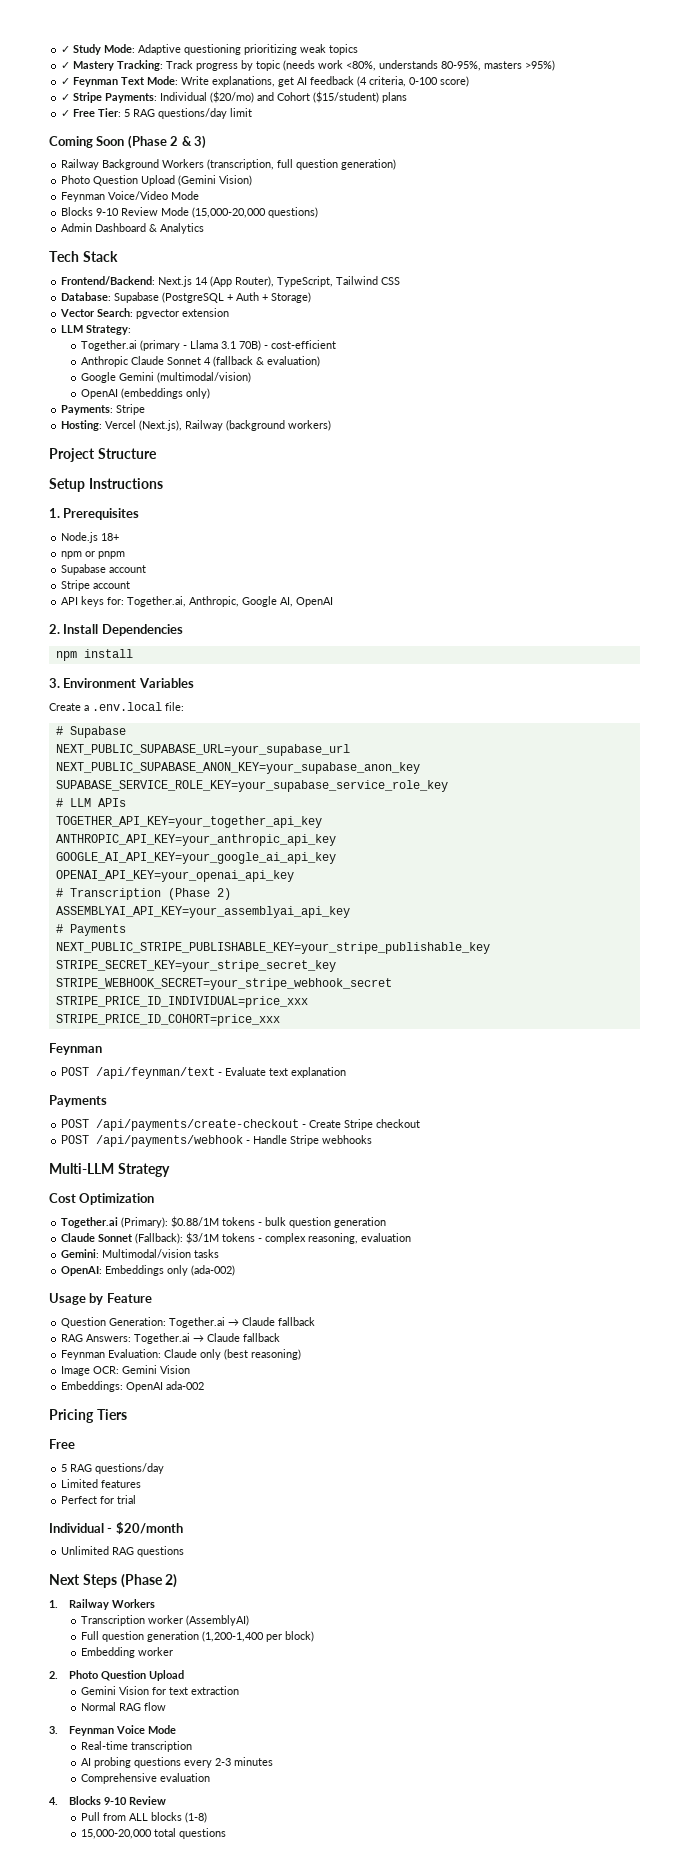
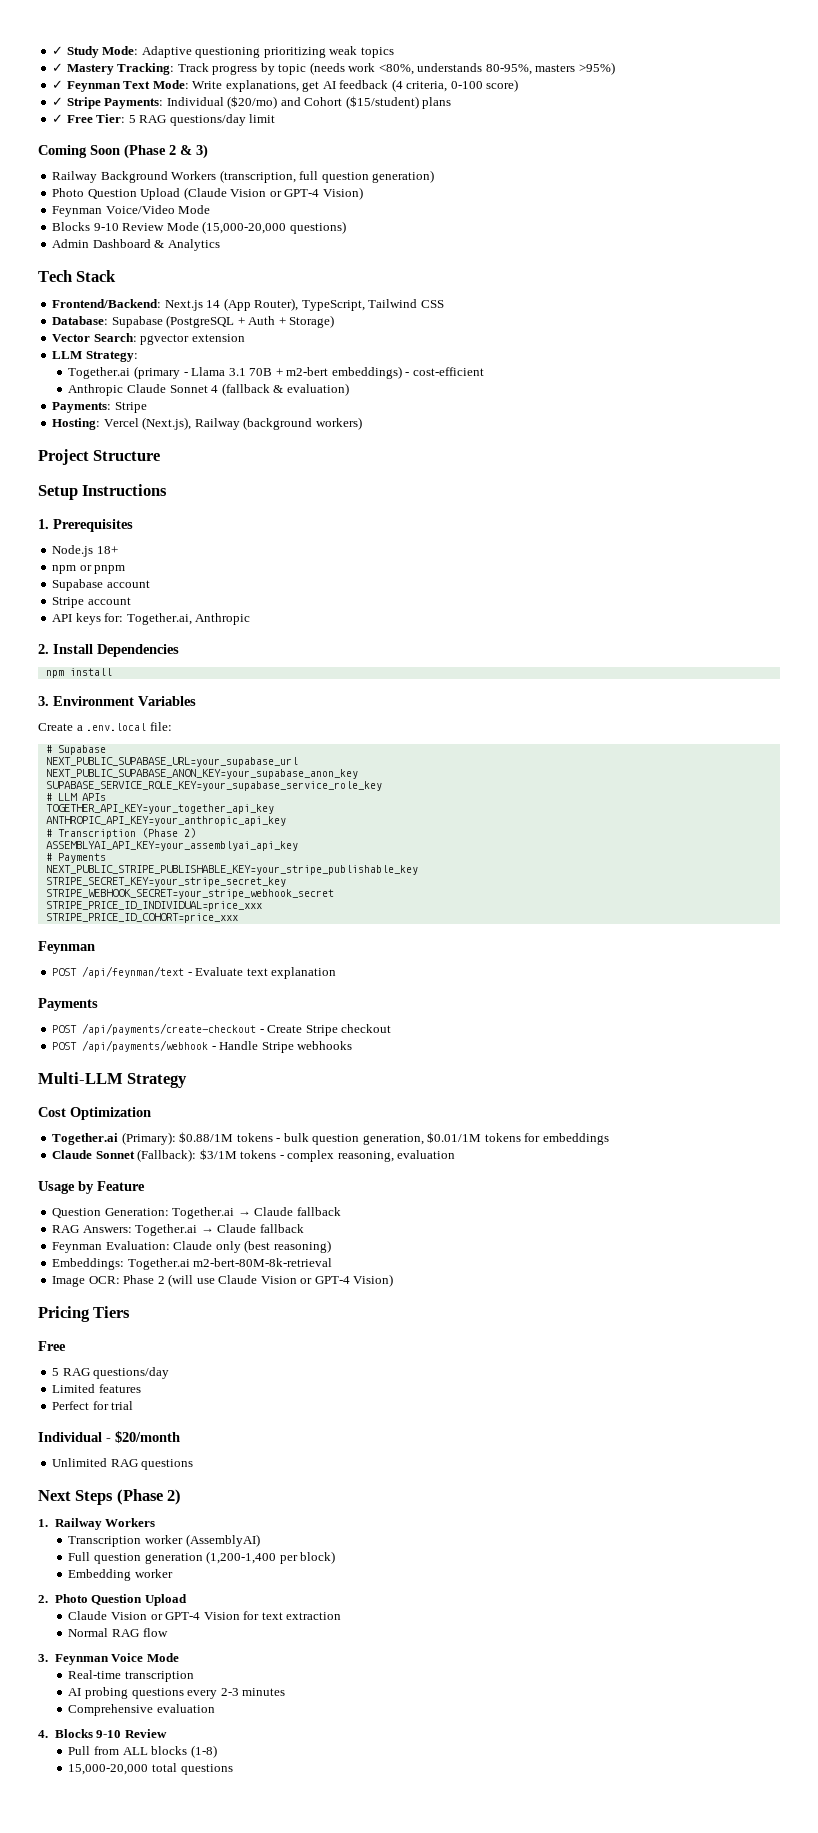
[178,175,217,186] (Gemini -> [183,187,320,200] (Claude Vision or GPT-4
[238,340,261,351] 70B) -> [249,366,402,379] 70B + m2-bert embeddings)
[80,372,251,383] [80,388,210,399] // Google Gemini (multimodal/vision) // OpenAI (embeddings only) -> (349, 389) none
[189,596,334,607] Anthropic, Google AI, OpenAI -> [195,613,251,625] Anthropic
[55,852,336,864] [55,870,294,882] // GOOGLE_AI_API_KEY=your_google_ai_api_key // OPENAI_API_KEY=your_openai_api_key -> (286, 821) none
[334,1217,387,1228] generation -> [362,1132,609,1145] generation, $0.01/1M tokens for embeddings
[61,1249,220,1258] [61,1265,236,1276] // Gemini: Multimodal/vision tasks // OpenAI: Embeddings only (ada-002) -> (456, 1154) none
(302, 1354) none -> [52,1258,333,1270] // Embeddings: Together.ai m2-bert-80M-8k-retrieval
[122,1365,191,1374] [61,1381,205,1392] Gemini Vision // Embeddings: OpenAI ada-002 -> [123,1274,394,1287] Phase 2 (will use Claude Vision or GPT-4 Vision)
[80,1686,116,1695] Gemini -> [68,1611,201,1620] Claude Vision or GPT-4

